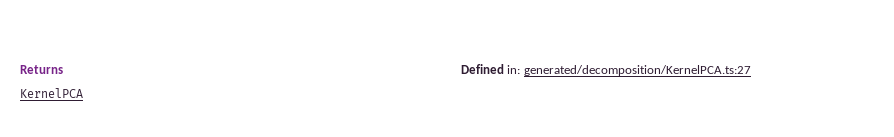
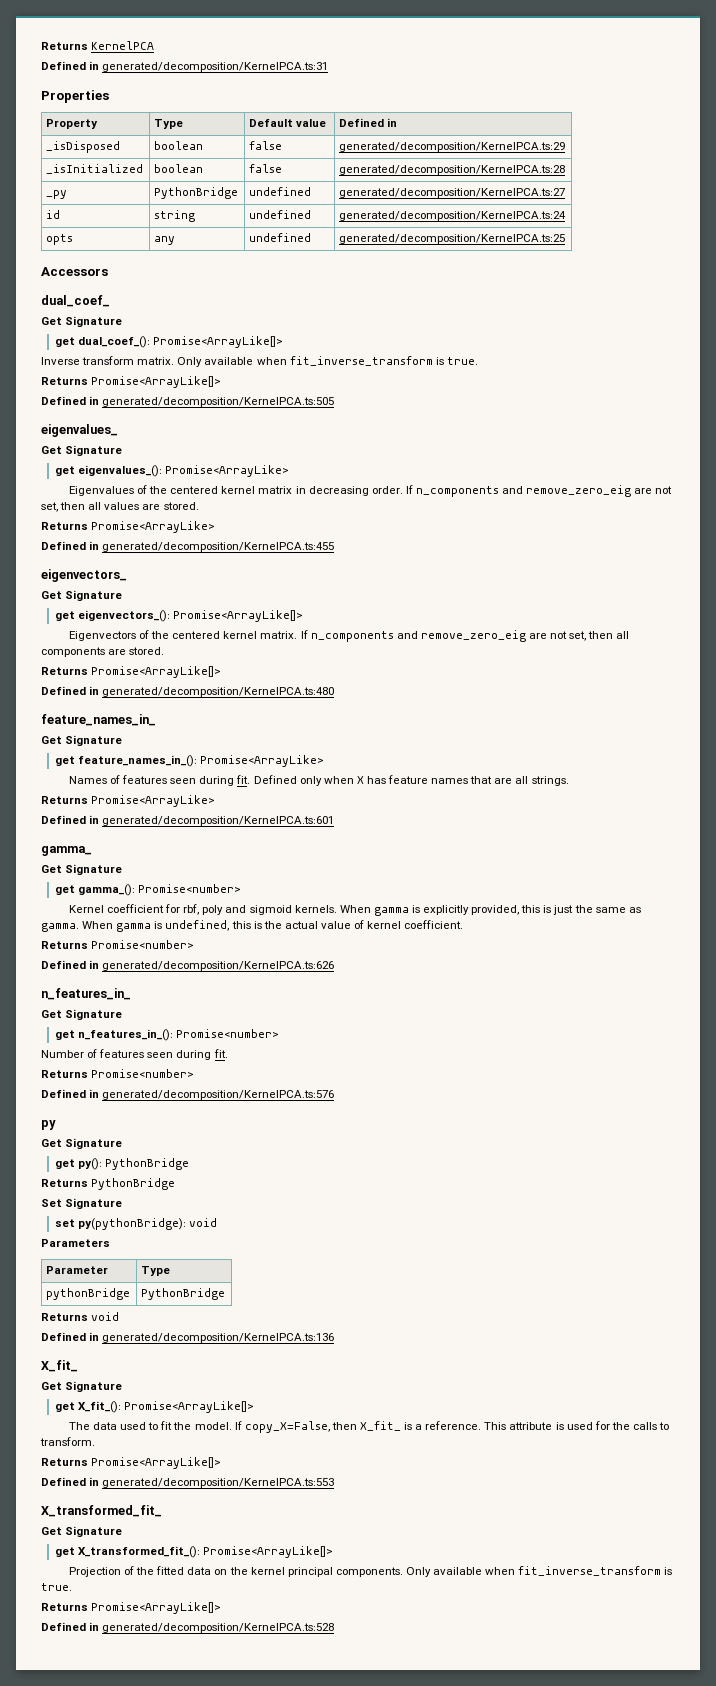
[20,65,63,74] Returns // -> [41,42,88,50] Returns
[507,65,751,76] in: generated/decomposition/KernelPCA.ts:27 -> [89,61,329,72] [41,90,109,103] [46,119,99,129] [154,119,184,129] [249,119,327,127] [339,118,398,127] [46,141,121,153] [154,141,204,150] [249,141,283,150] [339,142,566,152] [46,164,144,174] [154,164,204,173] [249,164,283,173] [339,165,566,175] [46,190,68,199] [154,187,239,199] [249,187,312,196] [339,188,566,198] [46,210,61,219] [154,210,196,222] [249,210,312,219] [339,211,567,221] [46,234,74,245] [154,236,176,245] [249,233,312,242] [339,234,566,244] [41,267,108,276] [41,295,110,307] [41,316,123,327] [55,336,284,348] [41,356,478,367] [41,376,222,388] [41,396,335,407] [41,424,118,437] [41,445,123,456] [55,465,290,477] [68,485,673,497] [41,502,199,512] [41,521,216,533] [41,541,335,552] [41,569,127,582] [41,590,123,601] [55,610,304,622] [68,630,630,642] [41,647,165,657] [41,666,222,678] [41,686,335,697] [41,714,156,726] [41,735,123,746] [55,755,325,767] [68,775,569,786] [41,795,216,807] [41,815,335,826] [41,846,92,856] [41,864,123,875] [55,884,242,896] [68,904,641,916] [41,920,464,932] [41,940,195,949] [41,960,335,971] [41,988,131,1000] [41,1009,123,1020] [55,1029,280,1041] [41,1049,228,1060] [41,1069,195,1078] [41,1089,335,1100] [41,1120,56,1130] [41,1138,123,1149] [55,1158,190,1170] [41,1178,176,1190] [41,1198,123,1209] [55,1218,218,1230] [41,1239,110,1247] [46,1266,109,1274] [141,1266,171,1276] [46,1288,131,1300] [141,1288,226,1300] [41,1312,120,1321] [41,1332,335,1343] [41,1360,78,1372] [41,1381,123,1392] [55,1401,255,1413] [68,1421,670,1433] [40,1437,95,1446] [41,1457,222,1469] [41,1477,335,1488] [41,1505,162,1517] [41,1526,123,1537] [55,1546,334,1558] [68,1566,673,1577] [41,1583,72,1591] [41,1602,222,1614] [41,1622,335,1633] in generated/decomposition/KernelPCA.ts:31 // Properties // Property | Type | Default value | Defined in // _isDisposed | boolean | false | generated/decomposition/KernelPCA.ts:29 // _isInitialized | boolean | false | generated/decomposition/KernelPCA.ts:28 // _py | PythonBridge | undefined | generated/decomposition/KernelPCA.ts:27 // id | string | undefined | generated/decomposition/KernelPCA.ts:24 // opts | any | undefined | generated/decomposition/KernelPCA.ts:25 // Accessors // dual_coef_ // Get Signature // get dual_coef_(): Promise<ArrayLike[]> // Inverse transform matrix. Only available when fit_inverse_transform is true. // Returns Promise<ArrayLike[]> // Defined in generated/decomposition/KernelPCA.ts:505 // eigenvalues_ // Get Signature // get eigenvalues_(): Promise<ArrayLike> // Eigenvalues of the centered kernel matrix in decreasing order. If n_components and remove_zero_eig are not set, then all values are stored. // Returns Promise<ArrayLike> // Defined in generated/decomposition/KernelPCA.ts:455 // eigenvectors_ // Get Signature // get eigenvectors_(): Promise<ArrayLike[]> // Eigenvectors of the centered kernel matrix. If n_components and remove_zero_eig are not set, then all components are stored. // Returns Promise<ArrayLike[]> // Defined in generated/decomposition/KernelPCA.ts:480 // feature_names_in_ // Get Signature // get feature_names_in_(): Promise<ArrayLike> // Names of features seen during fit. Defined only when X has feature names that are all strings. // Returns Promise<ArrayLike> // Defined in generated/decomposition/KernelPCA.ts:601 // gamma_ // Get Signature // get gamma_(): Promise<number> // Kernel coefficient for rbf, poly and sigmoid kernels. When gamma is explicitly provided, this is just the same as gamma. When gamma is undefined, this is the actual value of kernel coefficient. // Returns Promise<number> // Defined in generated/decomposition/KernelPCA.ts:626 // n_features_in_ // Get Signature // get n_features_in_(): Promise<number> // Number of features seen during fit. // Returns Promise<number> // Defined in generated/decomposition/KernelPCA.ts:576 // py // Get Signature // get py(): PythonBridge // Returns PythonBridge // Set Signature // set py(pythonBridge): void // Parameters // Parameter | Type // pythonBridge | PythonBridge // Returns void // Defined in generated/decomposition/KernelPCA.ts:136 // X_fit_ // Get Signature // get X_fit_(): Promise<ArrayLike[]> // The data used to fit the model. If copy_X=False, then X_fit_ is a reference. This attribute is used for the calls to transform. // Returns Promise<ArrayLike[]> // Defined in generated/decomposition/KernelPCA.ts:553 // X_transformed_fit_ // Get Signature // get X_transformed_fit_(): Promise<ArrayLike[]> // Projection of the fitted data on the kernel principal components. Only available when fit_inverse_transform is true. // Returns Promise<ArrayLike[]> // Defined in generated/decomposition/KernelPCA.ts:528

